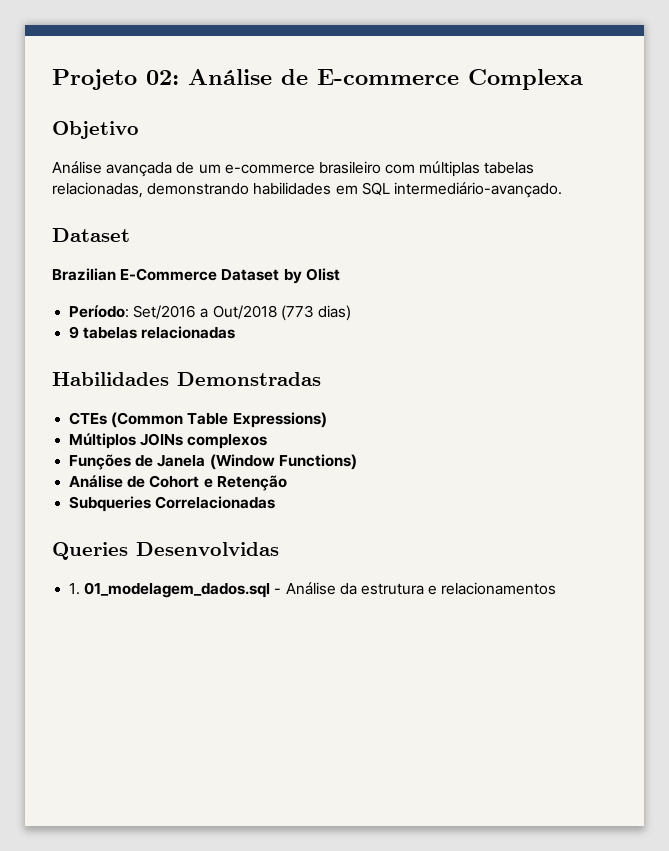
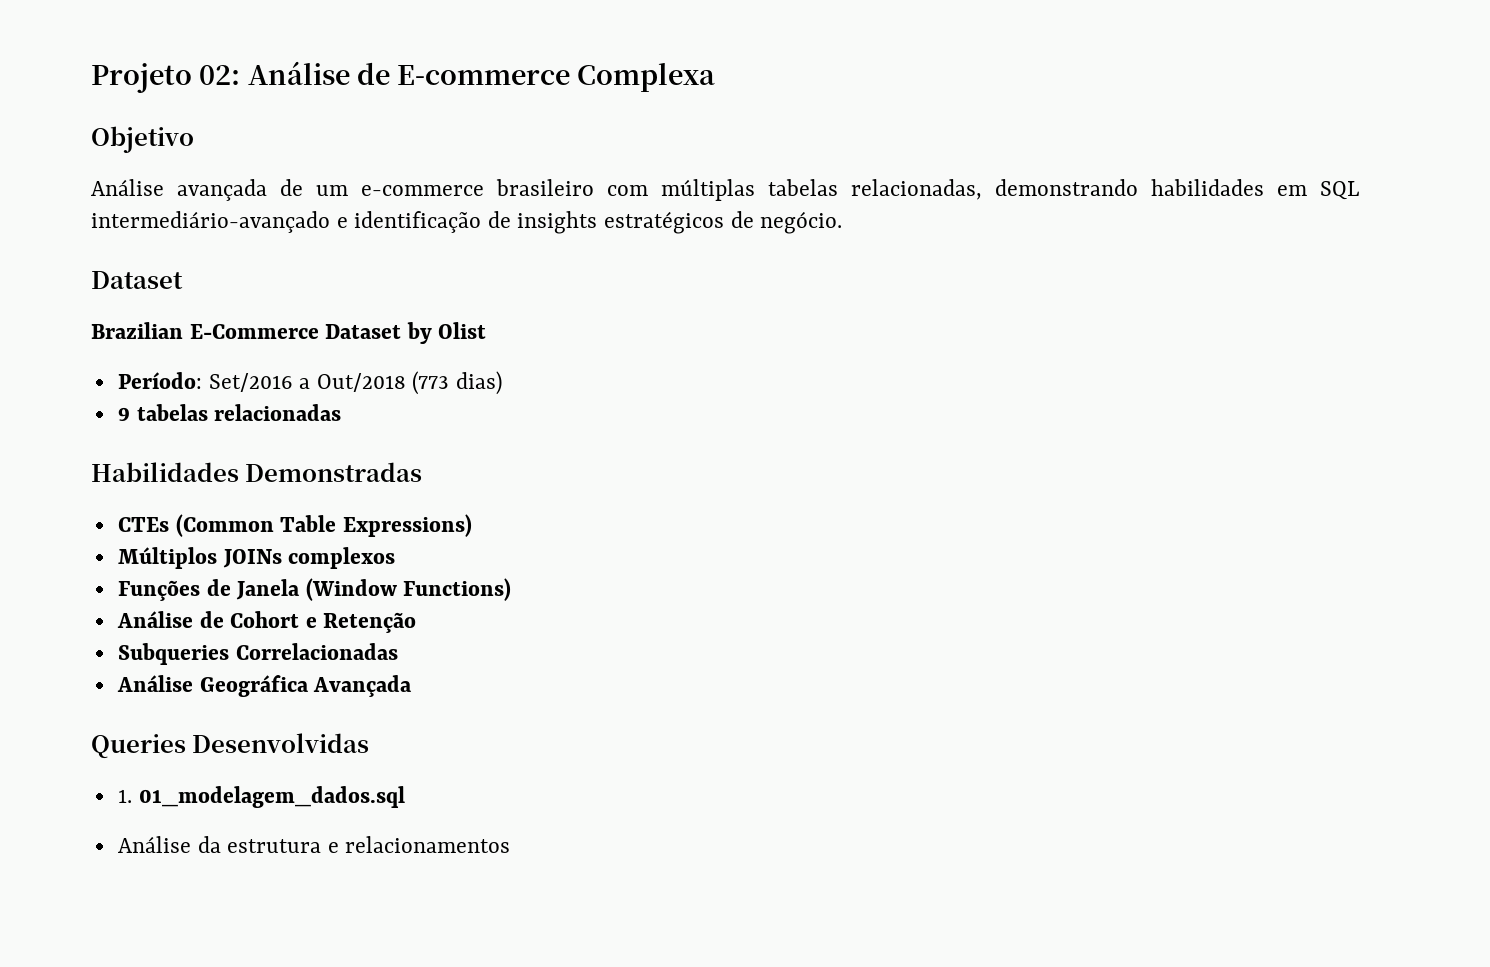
[393,182,562,198] intermediário-avançado. -> [91,211,843,234] intermediário-avançado e identificação de insights estratégicos de negócio.
(276, 502) none -> [116,675,413,697] // Análise Geográfica Avançada
[274,588,282,594] - -> (405, 797) //

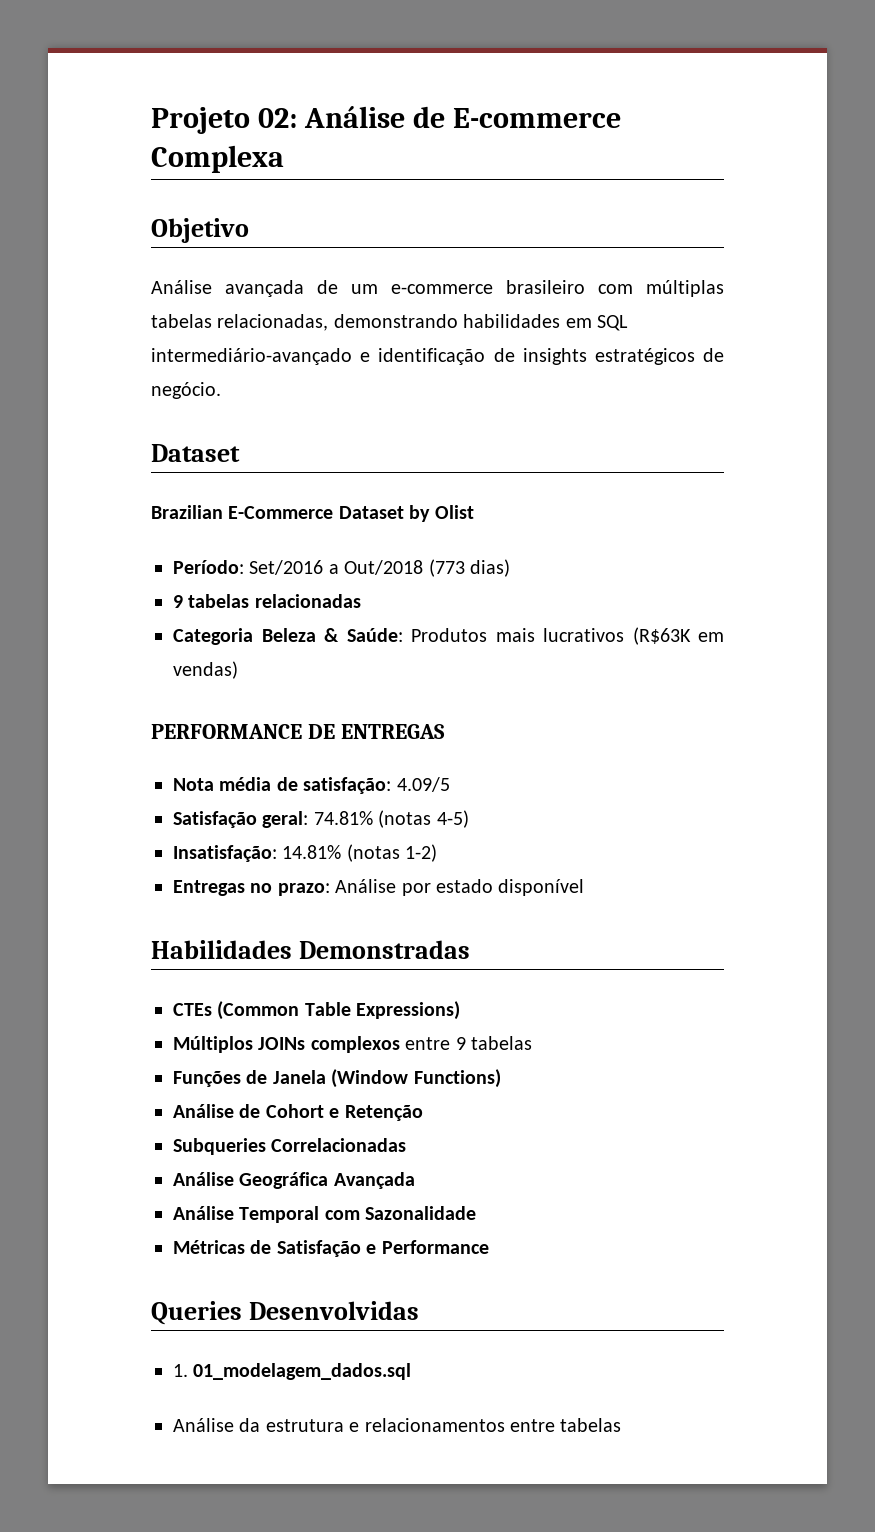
(342, 412) none -> [173,627,724,645] [173,661,238,679] [151,724,445,739] [173,777,450,794] [173,810,469,828] [173,844,438,862] [173,879,585,896] // Categoria Beleza & Saúde: Produtos mais lucrativos (R$63K em vendas) // PERFORMANCE DE ENTREGAS // Nota média de satisfação: 4.09/5 // Satisfação geral: 74.81% (notas 4-5) // Insatisfação: 14.81% (notas 1-2) // Entregas no prazo: Análise por estado disponível
(396, 558) none -> [405,1036,532,1050] entre 9 tabelas
(413, 686) none -> [173,1206,477,1223] [173,1240,489,1257] // Análise Temporal com Sazonalidade // Métricas de Satisfação e Performance
(511, 844) none -> [510,1418,622,1432] entre tabelas

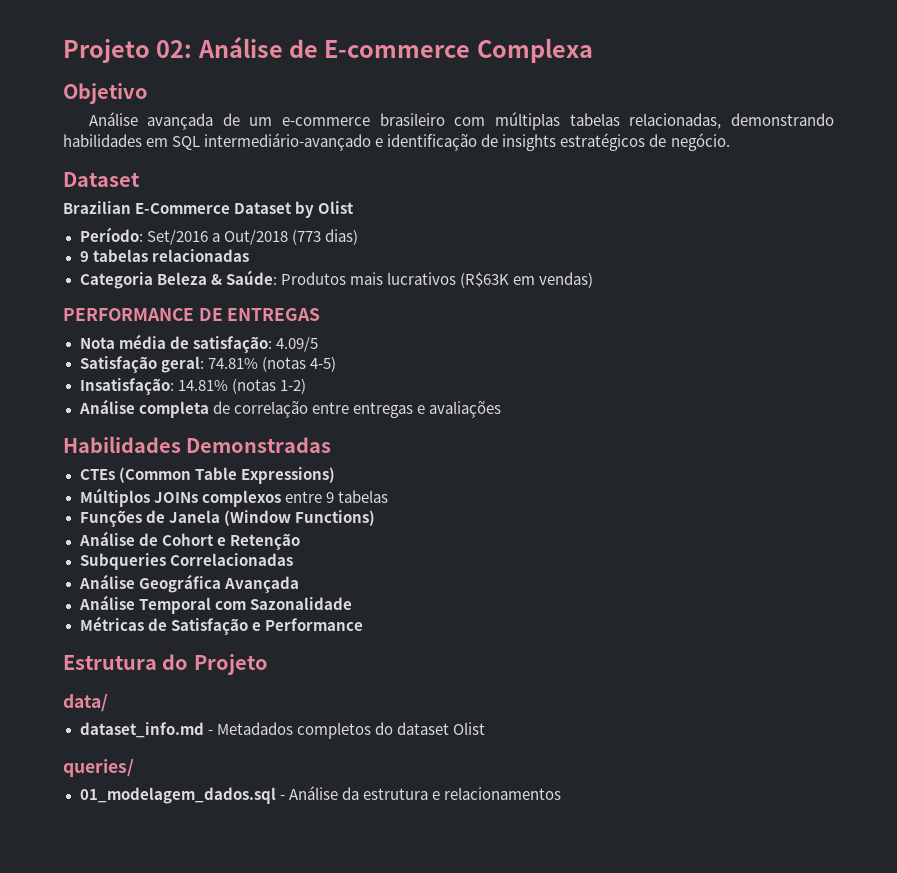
[173,879,585,896] Entregas no prazo: Análise por estado disponível -> [78,399,501,418] Análise completa de correlação entre entregas e avaliações
[151,1301,419,1325] [173,1364,188,1377] Queries Desenvolvidas // 1. -> [63,654,268,675] [63,694,108,712] [79,722,485,739] [63,759,134,777] Estrutura do Projeto // data/ // dataset_info.md - Metadados completos do dataset Olist // queries/ //
(412, 1371) // -> [279,795,285,800] -
[510,1418,622,1432] entre tabelas -> (561, 793) none

